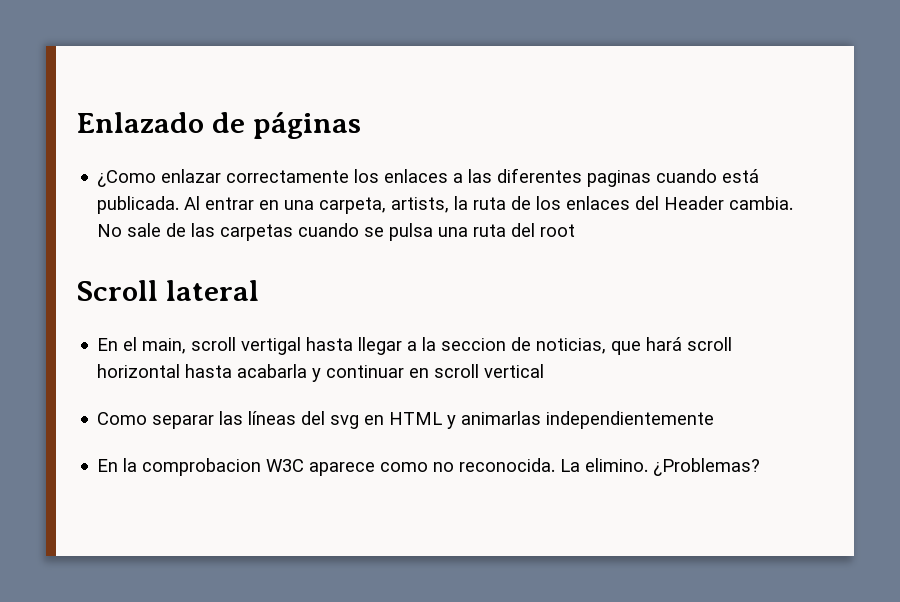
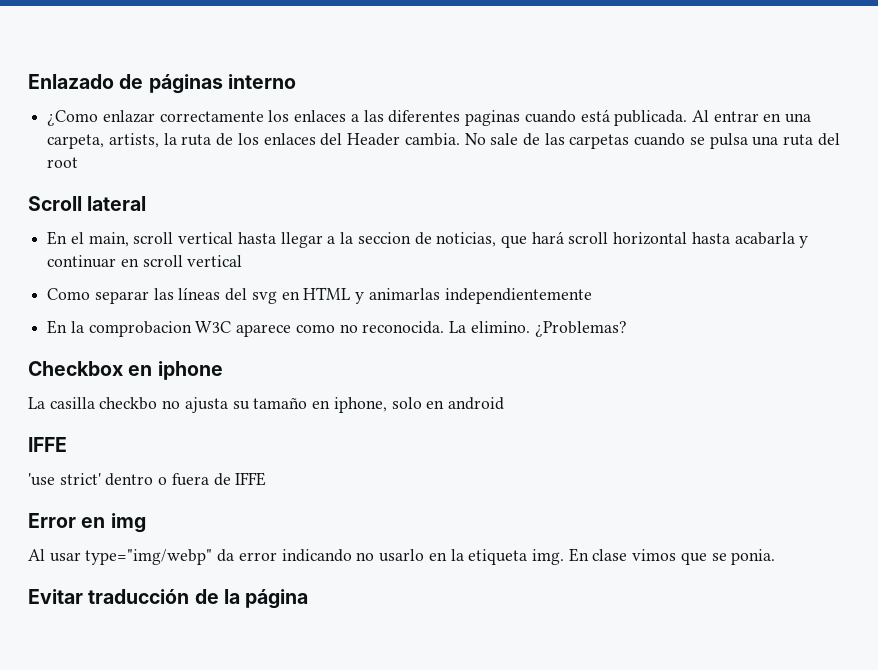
(361, 125) none -> [227,74,296,89] interno
[241,337,302,355] vertigal -> [178,232,234,244] vertical
(761, 467) none -> [28,361,223,380] [28,397,504,413] [28,437,67,452] [28,472,267,486] [28,513,146,533] [28,548,776,565] [28,589,309,609] // Checkbox en iphone // La casilla checkbo no ajusta su tamaño en iphone, solo en android // IFFE // 'use strict' dentro o fuera de IFFE // Error en img // Al usar type="img/webp" da error indicando no usarlo en la etiqueta img. En clase vimos que se ponia. // Evitar traducción de la página

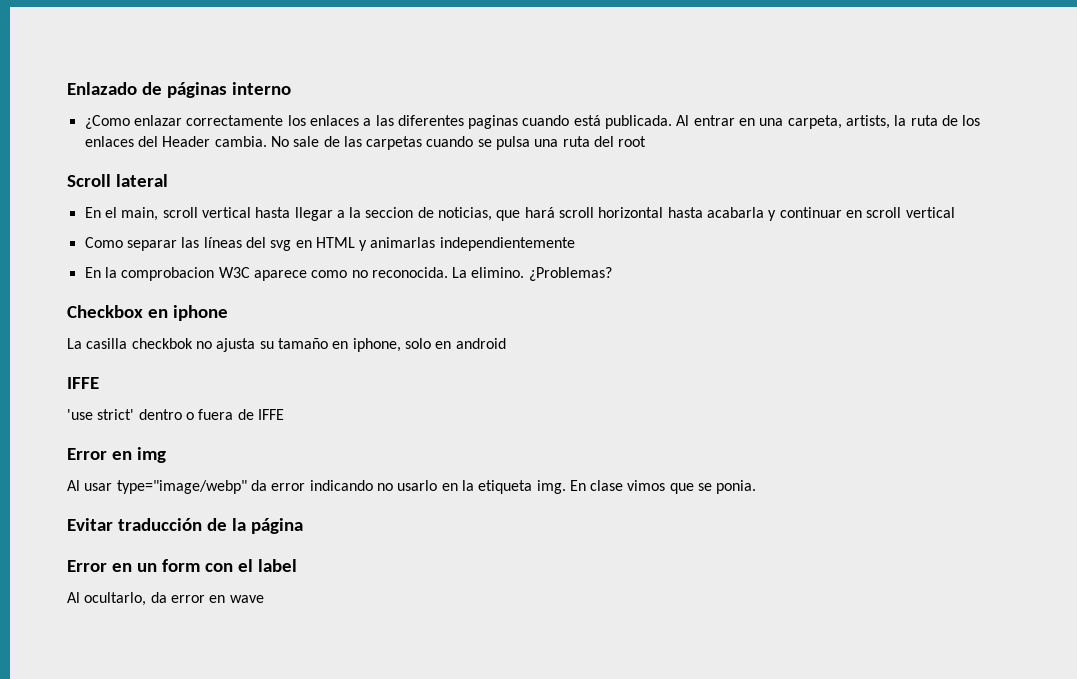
[99,397,158,410] checkbo -> [131,338,193,349] checkbok
[85,549,213,565] type="img/webp" -> [116,480,247,494] type="image/webp"
(309, 599) none -> [67,559,297,572] [67,592,264,606] // Error en un form con el label // Al ocultarlo, da error en wave

